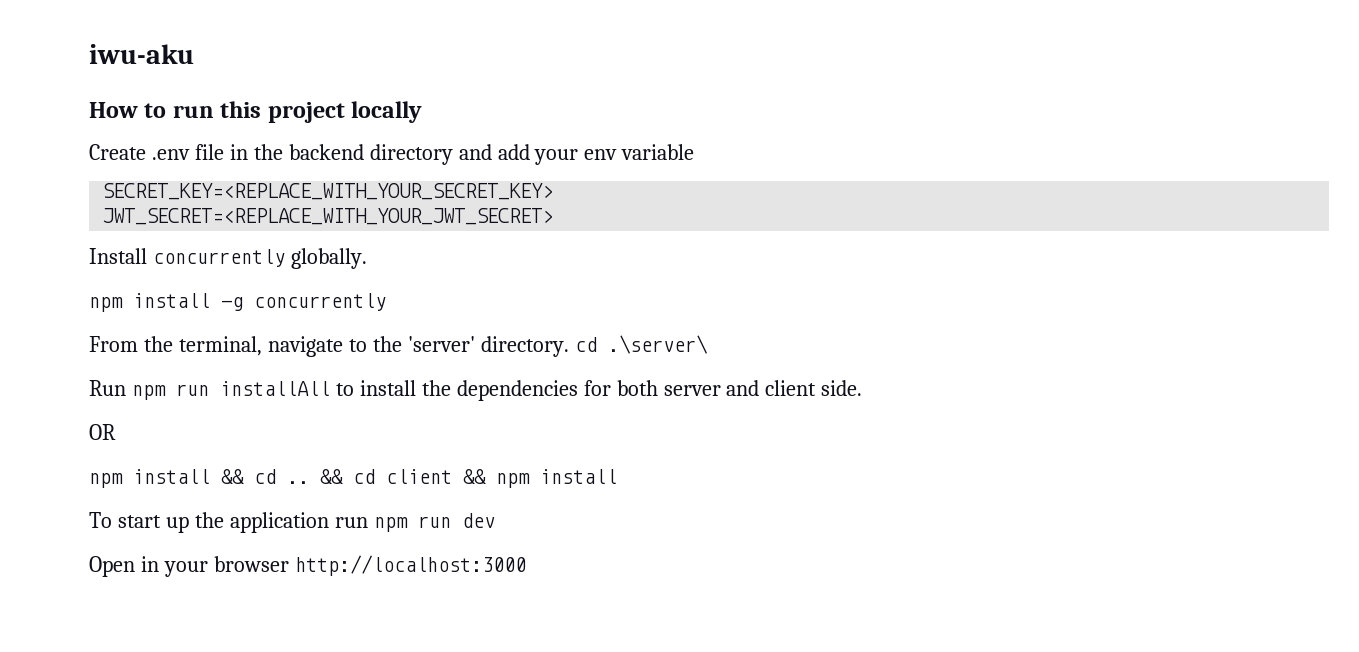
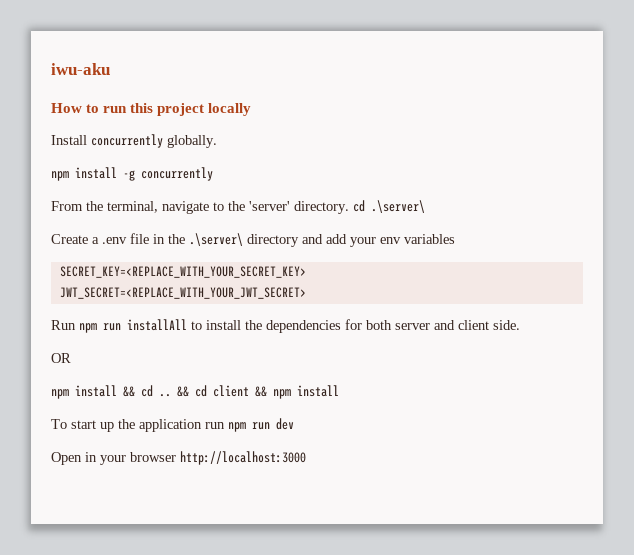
[89,144,695,165] [102,183,554,200] [102,208,554,225] // Create .env file in the backend directory and add your env variable // SECRET_KEY=<REPLACE_WITH_YOUR_SECRET_KEY> // JWT_SECRET=<REPLACE_WITH_YOUR_JWT_SECRET> -> (252, 109) none
(708, 344) none -> [51,233,455,247] [59,266,306,278] [59,287,306,299] // Create a .env file in the .\server\ directory and add your env variables // SECRET_KEY=<REPLACE_WITH_YOUR_SECRET_KEY> // JWT_SECRET=<REPLACE_WITH_YOUR_JWT_SECRET>

